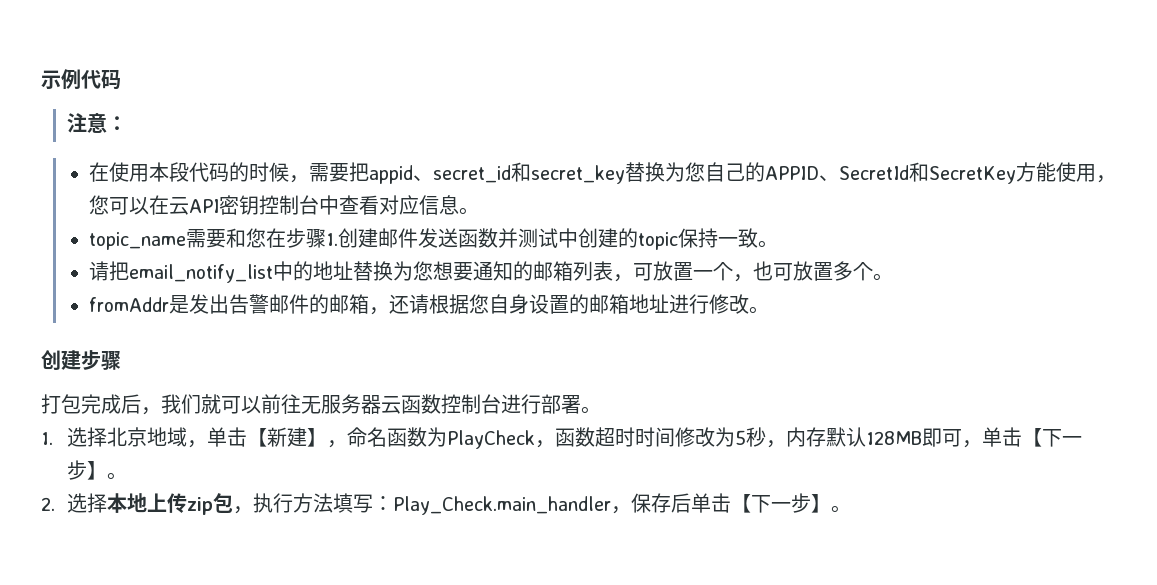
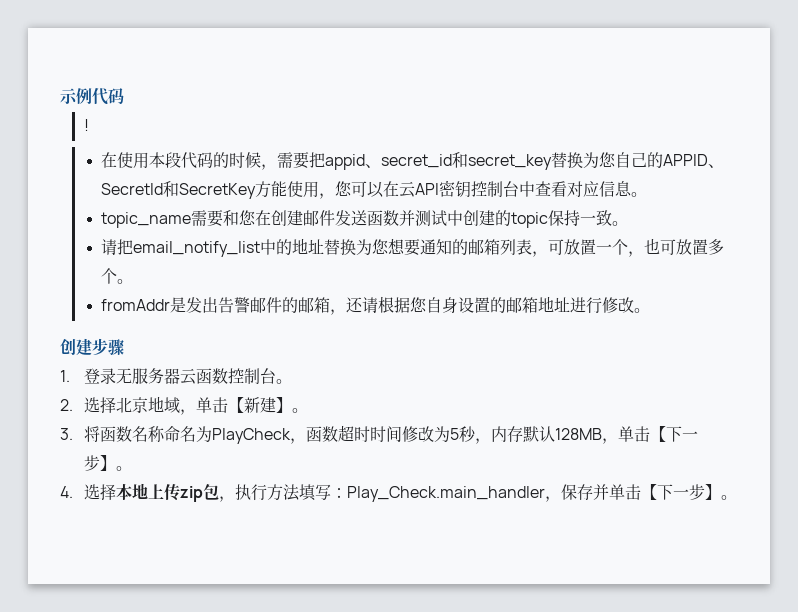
[66,113,127,133] 注意： -> [83,119,89,131] !
[285,228,338,248] 步骤1. -> (272, 218) none
[41,394,301,415] 打包完成后，我们就可以前往 -> [60,368,116,384] 1.登录
[501,394,601,414] [41,432,53,445] 进行部署。 // 1. -> [275,379,292,384] [60,399,73,411] 。 // 2.
[326,427,427,448] ，命名函数 -> [291,408,308,413] [60,426,196,442] 。 // 3.将函数名称命名
[921,428,962,447] 即可 -> (602, 434) none
[41,497,55,511] 2. -> [60,486,73,498] 4.
[670,493,691,513] 后 -> [592,484,609,500] 并

